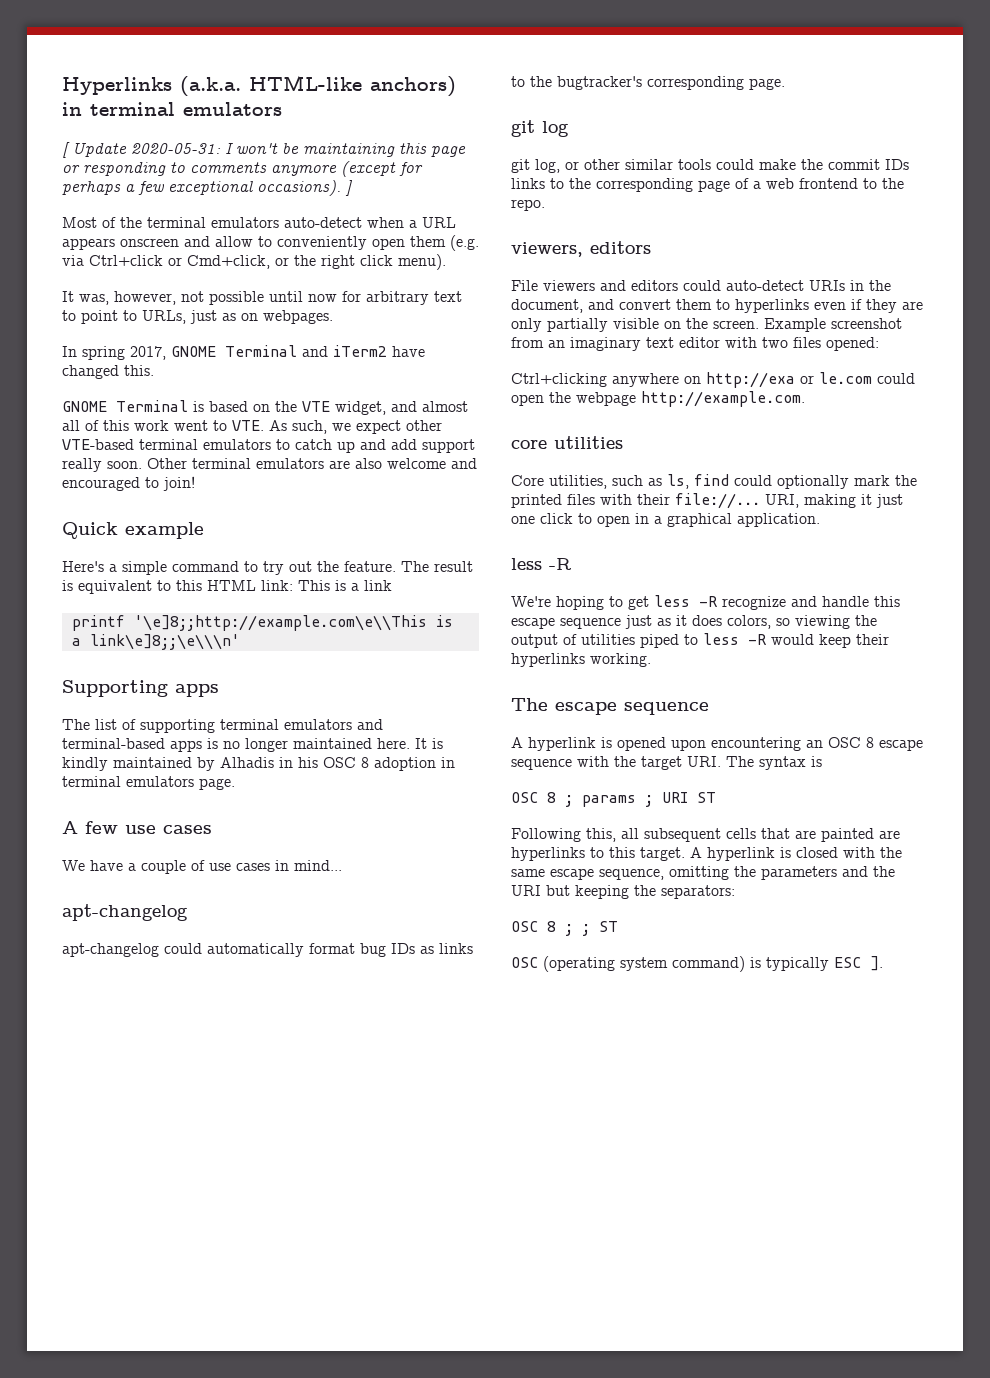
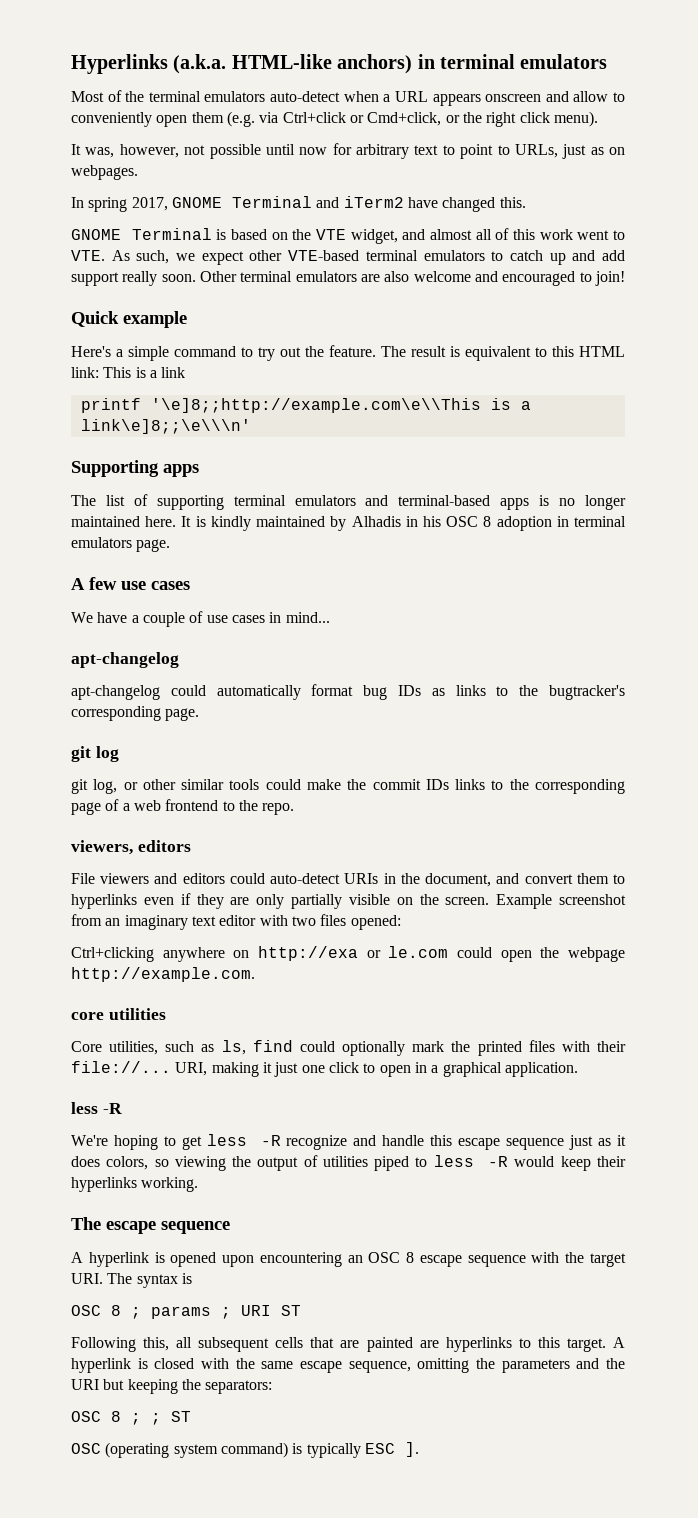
[62,142,466,158] [62,161,423,177] [62,180,353,196] // [ Update 2020-05-31: I won't be maintaining this page or responding to comments anymore (except for perhaps a few exceptional occasions). ] -> (608, 61) none

